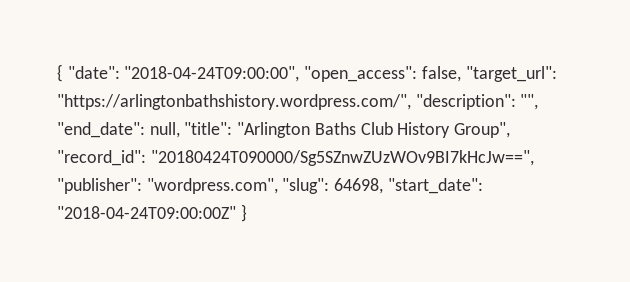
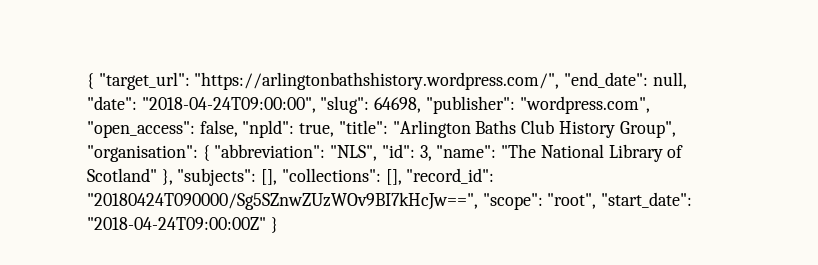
[57,64,557,82] [57,94,539,110] [57,122,180,138] { "date": "2018-04-24T09:00:00", "open_access": false, "target_url": "https://arlingtonbathshistory.wordpress.com/", "description": "", "end_date": null, -> [87,72,687,90] [87,96,650,114] [87,120,335,138] { "target_url": "https://arlingtonbathshistory.wordpress.com/", "end_date": null, "date": "2018-04-24T09:00:00", "slug": 64698, "publisher": "wordpress.com", "open_access": false, "npld": true,
[57,150,534,166] [57,178,384,194] "record_id": "20180424T090000/Sg5SZnwZUzWOv9BI7kHcJw==", "publisher": "wordpress.com", "slug": 64698, -> [87,144,684,162] [87,168,495,186] [87,192,597,210] "organisation": { "abbreviation": "NLS", "id": 3, "name": "The National Library of Scotland" }, "subjects": [], "collections": [], "record_id": "20180424T090000/Sg5SZnwZUzWOv9BI7kHcJw==", "scope": "root",

